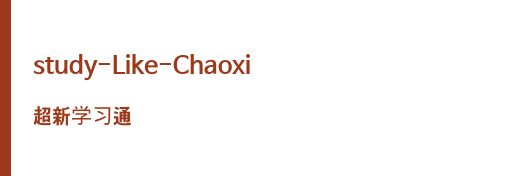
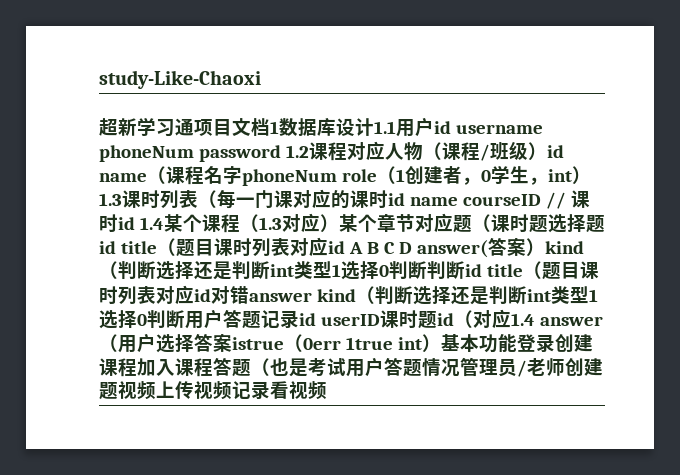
(132, 116) none -> [194,117,543,137] [99,141,564,162] [99,165,591,186] [99,189,590,209] [99,213,605,233] [99,237,584,258] [99,261,599,280] [99,285,598,305] [99,309,603,329] [99,333,593,353] [99,357,603,377] [99,381,327,400] 项目文档1数据库设计1.1用户id username phoneNum password 1.2课程对应人物（课程/班级）id name（课程名字phoneNum role（1创建者，0学生，int）1.3课时列表（每一门课对应的课时id name courseID // 课时id 1.4某个课程（1.3对应）某个章节对应题（课时题选择题id title（题目课时列表对应id A B C D answer(答案）kind（判断选择还是判断int类型1选择0判断判断id title（题目课时列表对应id对错answer kind（判断选择还是判断int类型1选择0判断用户答题记录id userID课时题id（对应1.4 answer（用户选择答案istrue（0err 1true int）基本功能登录创建课程加入课程答题（也是考试用户答题情况管理员/老师创建题视频上传视频记录看视频

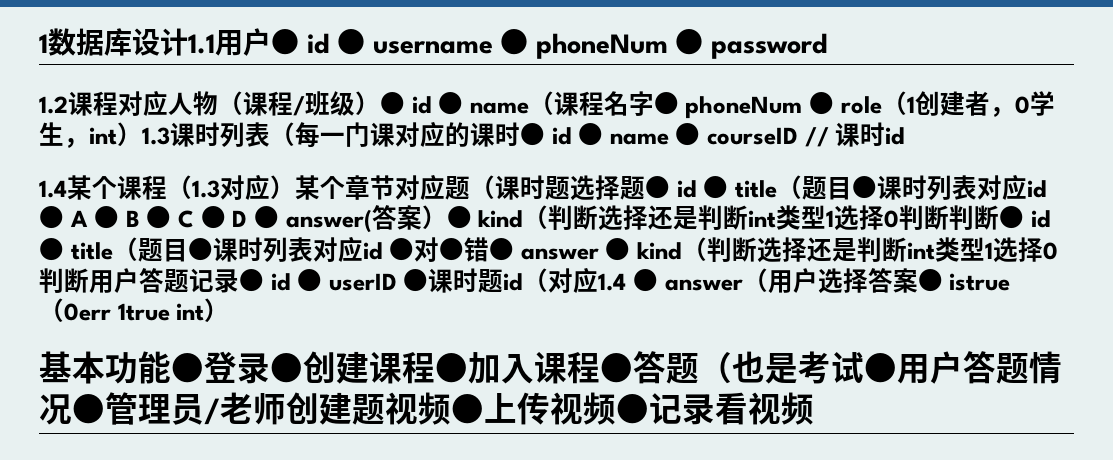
[99,70,261,89] [99,117,270,137] study-Like-Chaoxi // 超新学习通项目文档 -> (39, 43) none
[434,121,543,134] [99,145,194,162] id username phoneNum -> [271,29,704,59] ● id ● username ● phoneNum ●
(281, 153) none -> (828, 46) //
[546,145,564,158] id -> [380,92,464,115] ● id ●
[242,169,337,186] phoneNum -> [653,92,835,119] ● phoneNum ●
[388,193,458,206] id name -> [520,123,701,146] ● id ● name ●
(135, 223) none -> (906, 136) //
[99,237,412,257] id title（题目课时列表对应id A B C D -> [645,174,1047,200] [39,206,279,229] ● id ● title（题目●课时列表对应id ● A ● B ● C ● D ●
(545, 247) none -> [446,206,472,229] ●
[465,261,599,280] [99,285,312,305] id title（题目课时列表对应id对错answer -> [999,206,1051,229] [39,236,631,262] ● id ● title（题目●课时列表对应id ●对●错● answer ●
[299,313,380,326] id userID -> [239,269,429,292] ● id ● userID ●
(535, 319) none -> [633,269,659,292] ●
(232, 343) none -> [917,269,943,292] ●
(441, 343) none -> (230, 310) //
[516,334,555,353] 登录 -> [171,351,303,384] ●登录●
(137, 367) none -> [435,353,468,383] ●
(213, 367) none -> [600,353,633,383] ●
(346, 367) none -> [864,353,897,383] ●
(460, 368) none -> [72,394,105,424] ●
(156, 390) none -> [451,394,484,424] ●
(232, 390) none -> [616,394,649,424] ●

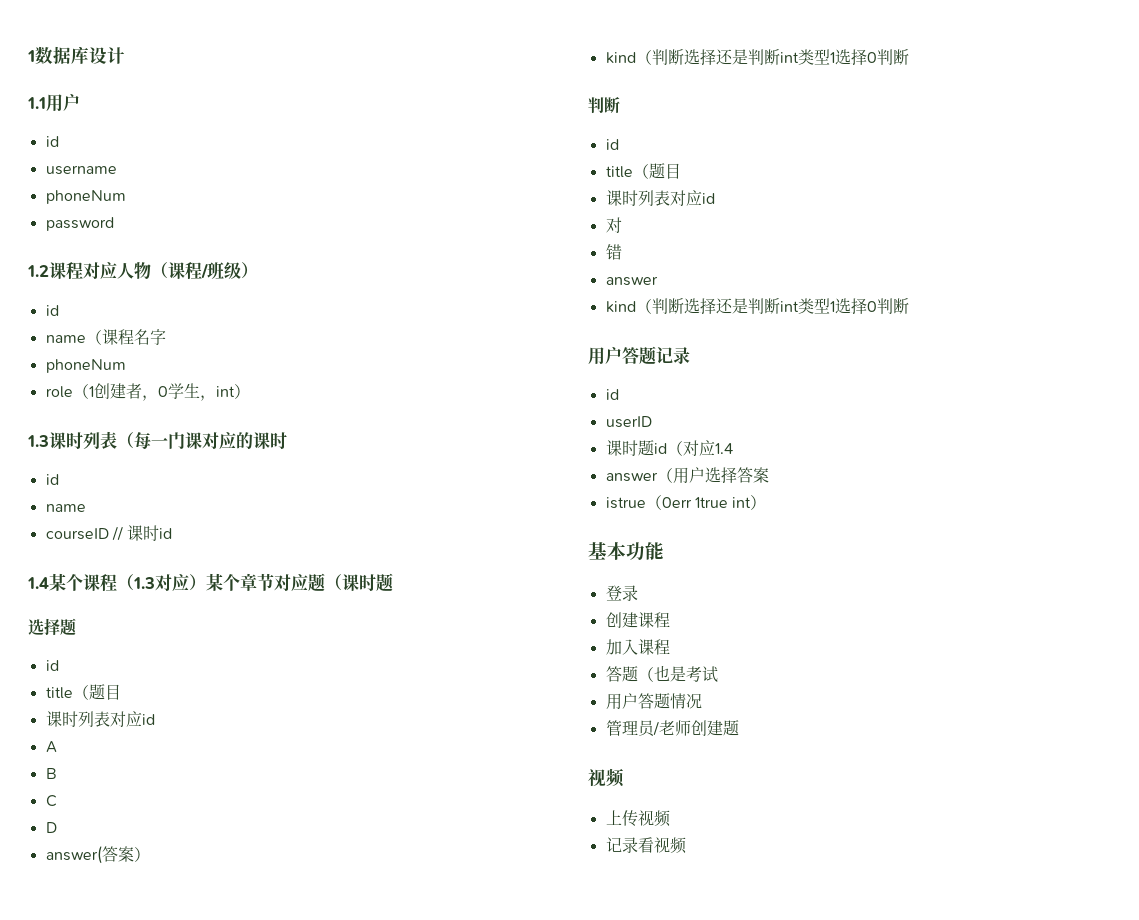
(188, 42) none -> (125, 55) //
[271,29,366,55] ● id ● -> [45,136,59,147] // id //
[500,29,704,59] ● phoneNum ● -> [45,190,126,204] // phoneNum //
[380,92,464,115] ● id ● -> [45,305,59,316] // id //
[653,92,835,119] ● phoneNum ● -> [45,359,126,373] // phoneNum //
(142, 134) none -> (250, 391) //
[520,123,701,146] ● id ● name ● -> [45,474,59,485] [45,504,86,512] // id // name //
(570, 188) none -> (393, 582) //
[645,174,1047,200] [39,206,64,229] ● id ● title（题目●课时列表对应id ● -> [45,660,59,671] [45,684,121,700] [45,711,155,727] // id // title（题目 // 课时列表对应id //
[94,206,120,229] ● -> (57, 747) //
[146,206,172,229] ● -> (57, 773) //
[200,206,226,229] ● -> (57, 801) //
[253,206,279,229] ● -> (57, 827) //
[446,206,472,229] ● -> (150, 854) //
[949,205,1051,230] [39,236,465,262] 判断● id ● title（题目●课时列表对应id ●对● -> [588,97,620,114] [605,139,619,150] [605,163,681,179] [605,190,715,206] [605,217,622,233] // 判断 // id // title（题目 // 课时列表对应id // 对 //
[489,238,631,261] ● answer ● -> [605,276,658,286] // answer //
(89, 280) none -> (909, 306) //
[239,269,323,292] ● id ● -> [605,389,619,400] // id //
[403,269,429,292] ● -> (652, 422) //
[633,269,659,292] ● -> (733, 448) //
[917,269,943,292] ● -> (769, 475) //
[171,353,204,383] ● -> (664, 551) //
[270,353,303,383] ● -> (638, 593) //
[435,353,468,383] ● -> (670, 620) //
[600,353,633,383] ● -> (670, 647) //
[864,353,897,383] ● -> (718, 674) //
[72,394,105,424] ● -> (702, 701) //
[385,392,484,425] 视频● -> [588,768,625,787] // 视频 //
[616,394,649,424] ● -> (671, 818) //

